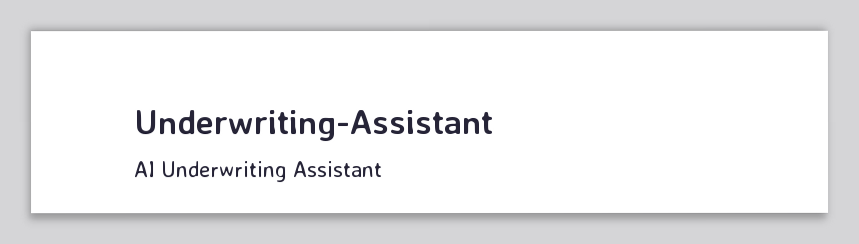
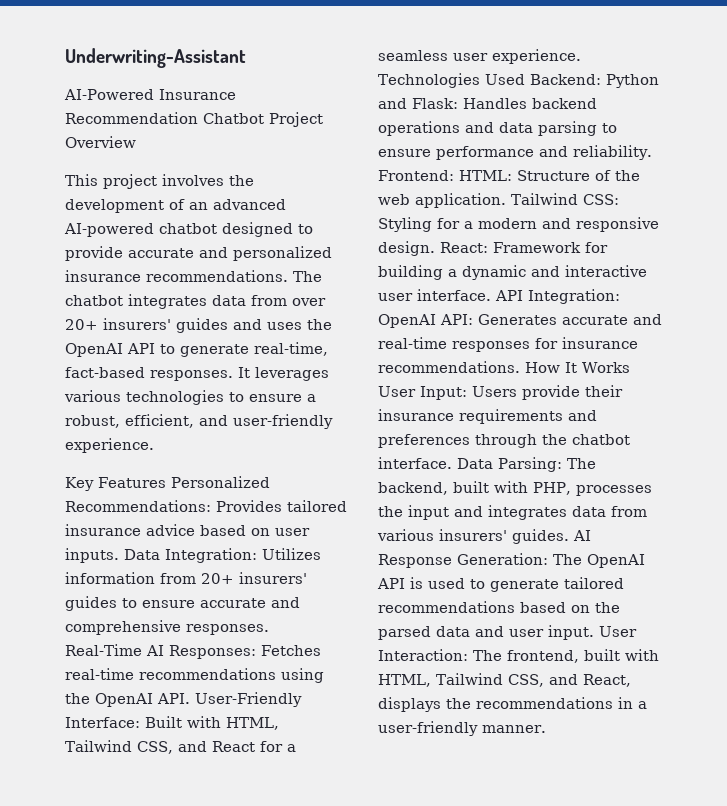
[134,161,383,183] AI Underwriting Assistant -> [64,89,236,100] [65,112,323,127] [65,136,136,148] [65,174,254,189] [65,199,286,213] [64,222,313,237] [65,246,332,261] [65,270,322,282] [65,294,326,309] [65,318,332,333] [65,342,328,357] [65,367,329,381] [64,390,316,405] [65,414,333,429] [65,438,154,453] [65,476,270,491] [65,500,347,512] [65,524,310,536] [65,548,321,563] [65,572,307,584] [65,596,300,611] [65,620,269,635] [65,644,321,659] [65,668,324,683] [65,692,302,707] [65,716,279,730] [65,740,296,754] [378,49,581,64] [378,73,659,88] [378,98,597,109] [378,121,617,136] [378,145,652,160] [378,170,640,181] [378,193,619,208] [378,217,659,232] [378,241,608,256] [378,265,647,280] [378,289,620,304] [378,314,662,328] [378,337,638,352] [378,361,630,373] [378,385,623,400] [378,409,597,424] [378,434,630,448] [378,457,596,472] [378,481,652,496] [378,505,647,520] [377,529,591,544] [378,553,645,568] [377,577,624,592] [378,601,620,613] [378,625,637,640] [378,649,659,663] [378,673,631,687] [378,697,647,712] [378,721,546,736] AI-Powered Insurance Recommendation Chatbot Project Overview // This project involves the development of an advanced AI-powered chatbot designed to provide accurate and personalized insurance recommendations. The chatbot integrates data from over 20+ insurers' guides and uses the OpenAI API to generate real-time, fact-based responses. It leverages various technologies to ensure a robust, efficient, and user-friendly experience. // Key Features Personalized Recommendations: Provides tailored insurance advice based on user inputs. Data Integration: Utilizes information from 20+ insurers' guides to ensure accurate and comprehensive responses. Real-Time AI Responses: Fetches real-time recommendations using the OpenAI API. User-Friendly Interface: Built with HTML, Tailwind CSS, and React for a seamless user experience. Technologies Used Backend: Python and Flask: Handles backend operations and data parsing to ensure performance and reliability. Frontend: HTML: Structure of the web application. Tailwind CSS: Styling for a modern and responsive design. React: Framework for building a dynamic and interactive user interface. API Integration: OpenAI API: Generates accurate and real-time responses for insurance recommendations. How It Works User Input: Users provide their insurance requirements and preferences through the chatbot interface. Data Parsing: The backend, built with PHP, processes the input and integrates data from various insurers' guides. AI Response Generation: The OpenAI API is used to generate tailored recommendations based on the parsed data and user input. User Interaction: The frontend, built with HTML, Tailwind CSS, and React, displays the recommendations in a user-friendly manner.

